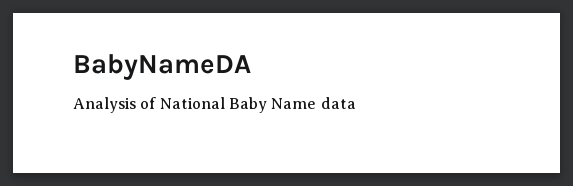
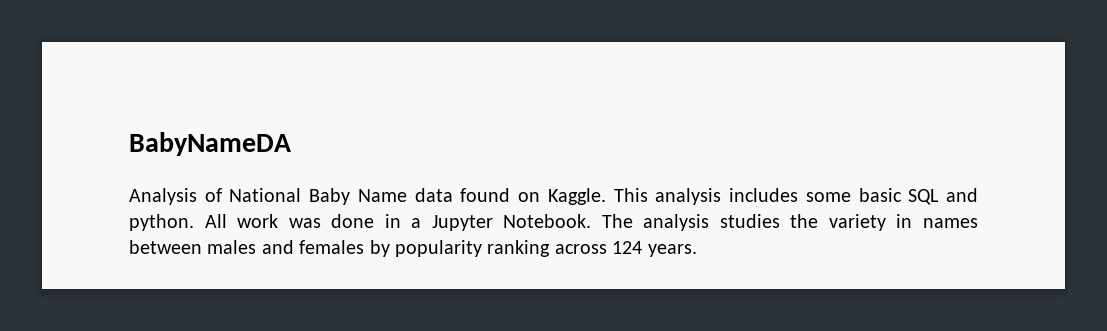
(356, 103) none -> [460,188,979,205] [129,214,978,231] [129,240,697,257] found on Kaggle. This analysis includes some basic SQL and python. All work was done in a Jupyter Notebook. The analysis studies the variety in names between males and females by popularity ranking across 124 years.

